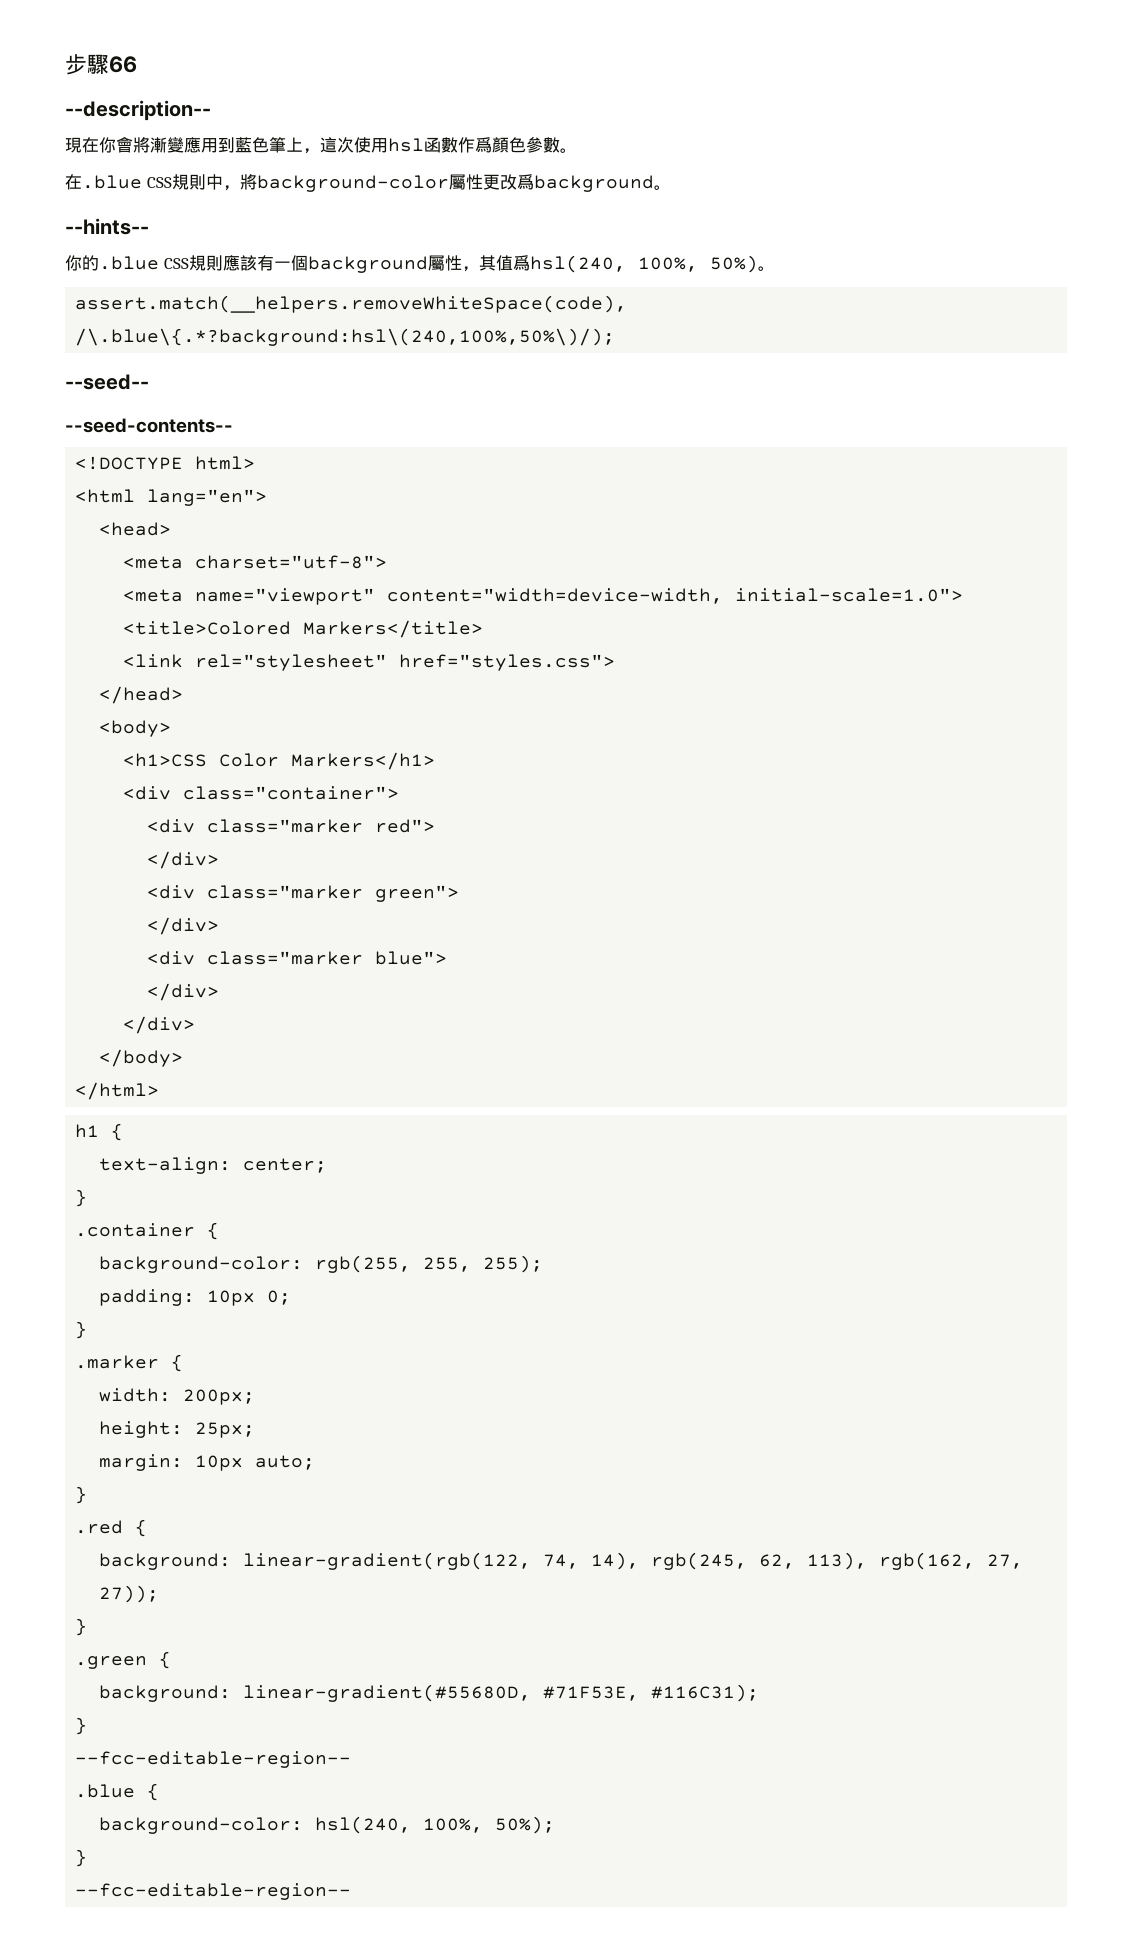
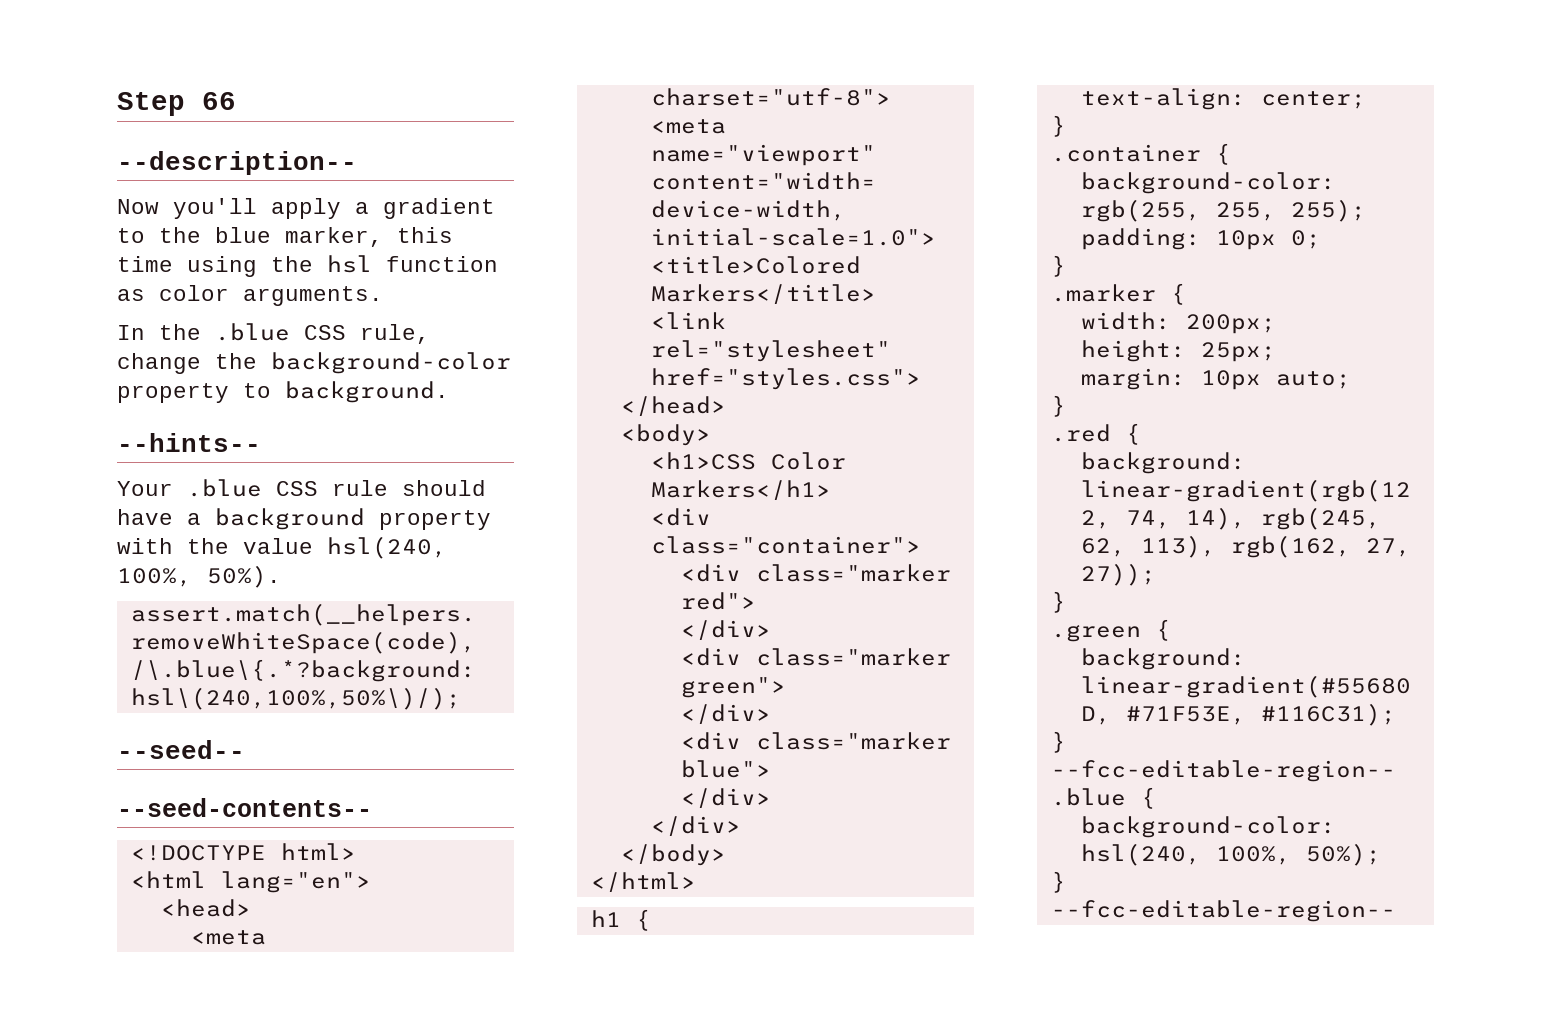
[65,54,109,75] 步驟 -> [117,92,185,116] Step
[65,136,577,154] [65,174,671,192] 現在你會將漸變應用到藍色筆上，這次使用hsl函數作爲顏色參數。 // 在.blue CSS規則中，將background-color屬性更改爲background。 -> [117,198,495,219] [117,227,453,247] [117,255,498,277] [117,285,383,306] [117,323,430,344] [117,352,511,374] [117,381,449,403] Now you'll apply a gradient to the blue marker, this time using the hsl function as color arguments. // In the .blue CSS rule, change the background-color property to background.
[65,255,775,273] 你的.blue CSS規則應該有一個background屬性，其值爲hsl(240, 100%, 50%)。 -> [117,479,486,497] [117,508,491,530] [117,536,447,559] [117,565,281,588] Your .blue CSS rule should have a background property with the value hsl(240, 100%, 50%).

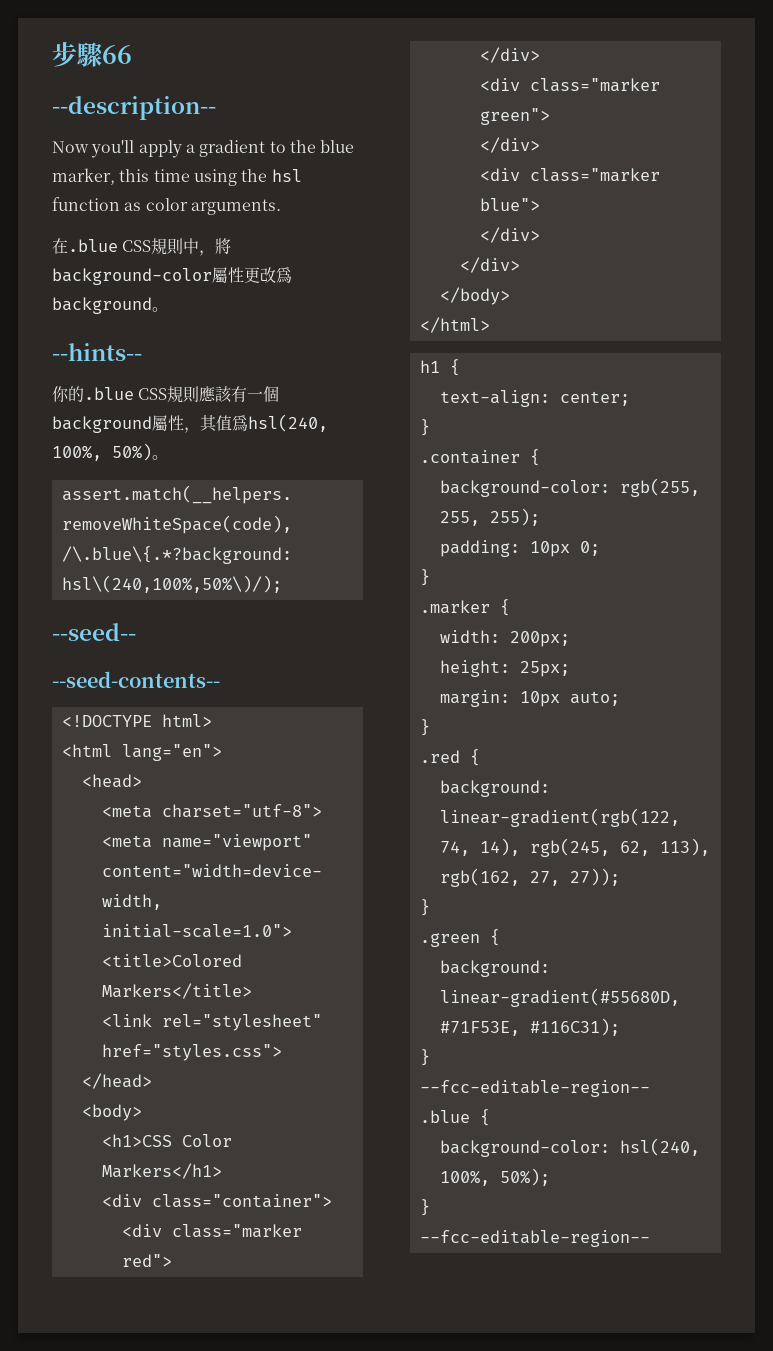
[117,92,185,116] Step -> [52,42,103,67] 步驟
[117,323,430,344] [117,352,511,374] [117,381,449,403] In the .blue CSS rule, change the background-color property to background. -> [52,238,232,256] [52,267,292,285] [52,297,168,314] 在.blue CSS規則中，將background-color屬性更改爲background。
[117,479,486,497] [117,508,491,530] [117,536,447,559] [117,565,281,588] Your .blue CSS rule should have a background property with the value hsl(240, 100%, 50%). -> [52,386,280,403] [52,414,328,433] [52,443,168,461] 你的.blue CSS規則應該有一個background屬性，其值爲hsl(240, 100%, 50%)。

